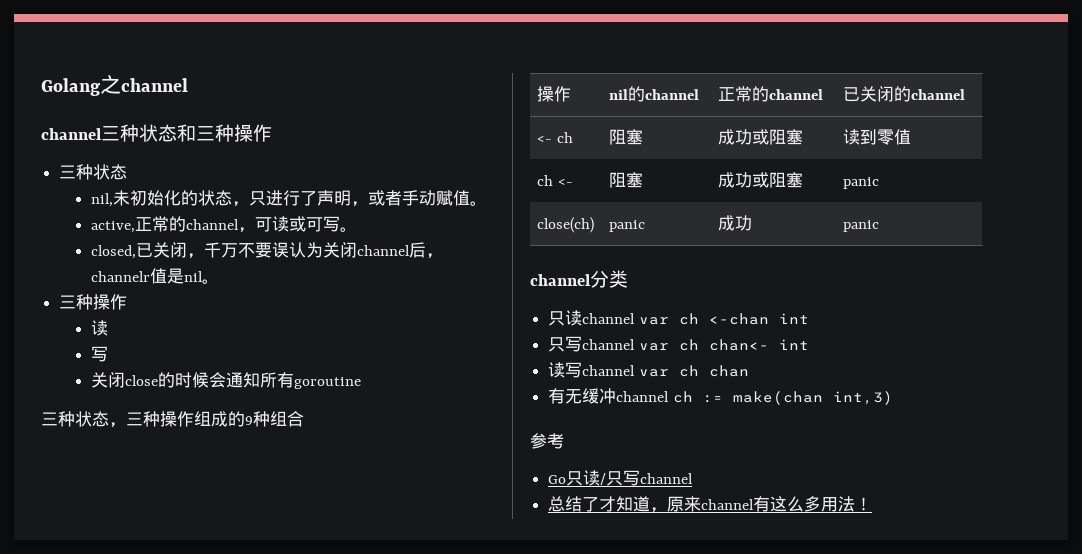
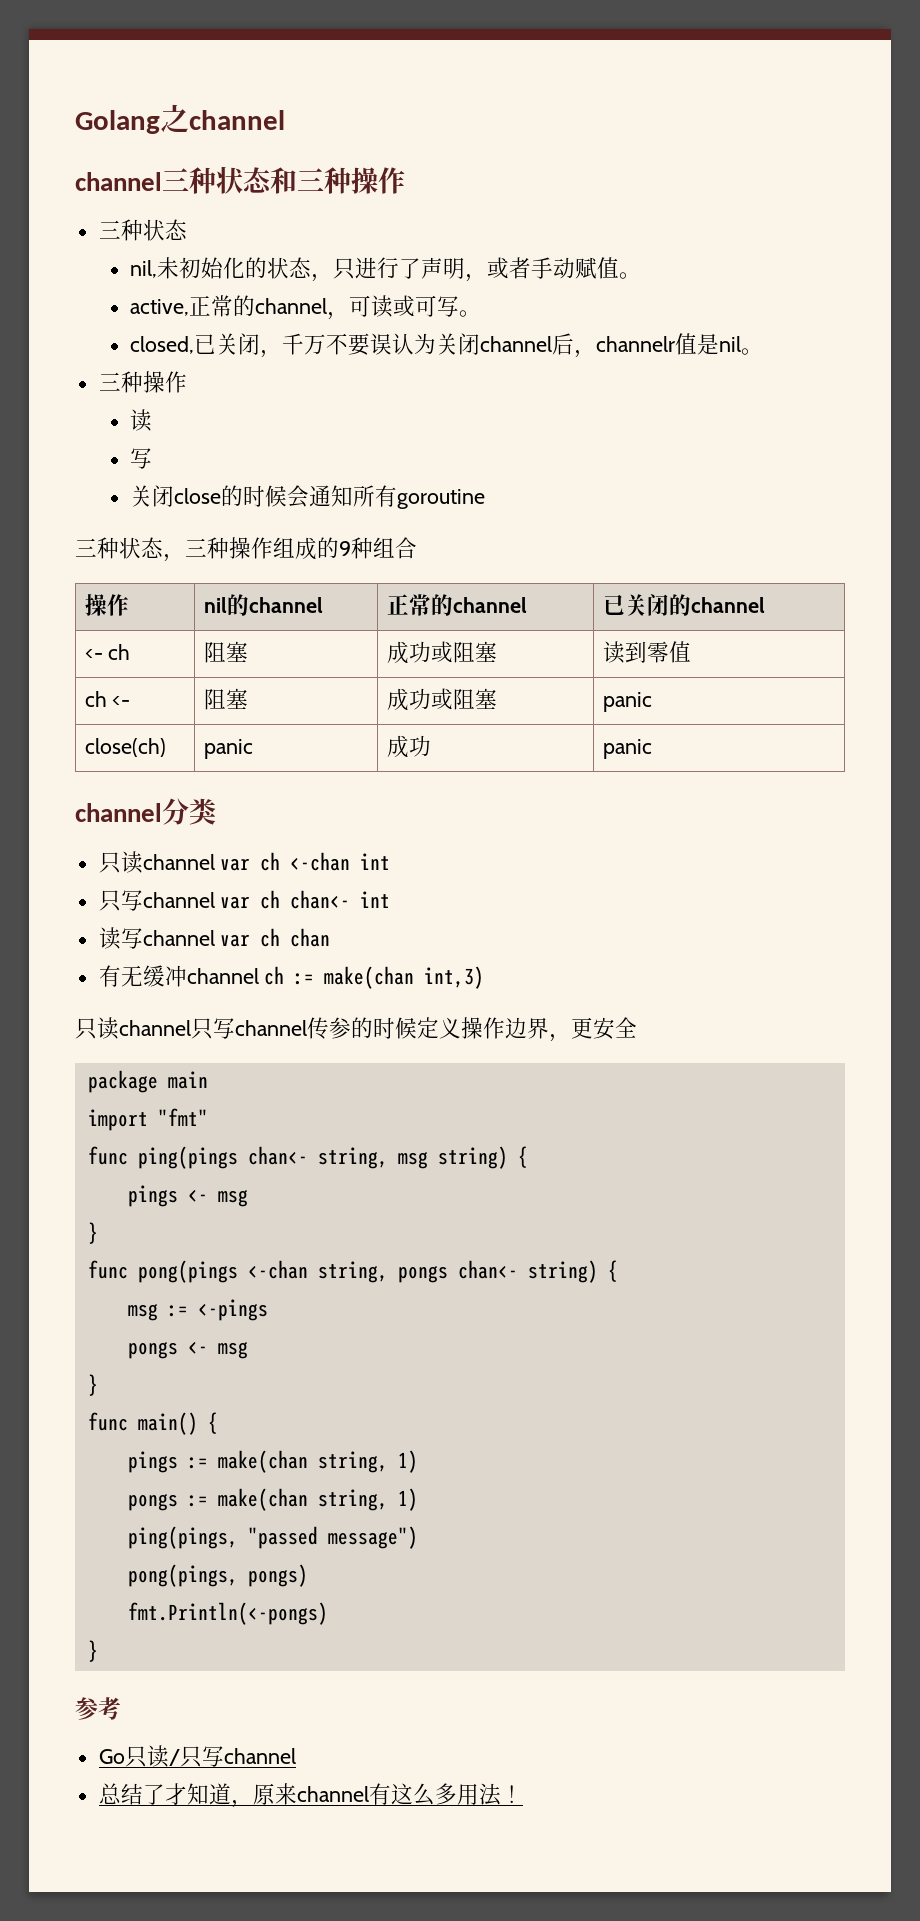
(893, 398) none -> [75,1017,637,1042] [87,1070,208,1093] [87,1108,208,1131] [87,1146,528,1169] [127,1185,248,1207] [87,1222,98,1244] [87,1260,618,1283] [127,1299,268,1321] [127,1341,248,1359] [87,1374,98,1396] [87,1412,218,1435] [127,1450,418,1473] [127,1488,418,1511] [127,1526,418,1549] [127,1564,308,1587] [127,1602,328,1625] [87,1640,98,1662] // 只读channel只写channel传参的时候定义操作边界，更安全 // package main // import "fmt" // func ping(pings chan<- string, msg string) { // pings <- msg // } // func pong(pings <-chan string, pongs chan<- string) { // msg := <-pings // pongs <- msg // } // func main() { // pings := make(chan string, 1) // pongs := make(chan string, 1) // ping(pings, "passed message") // pong(pings, pongs) // fmt.Println(<-pongs) // }

